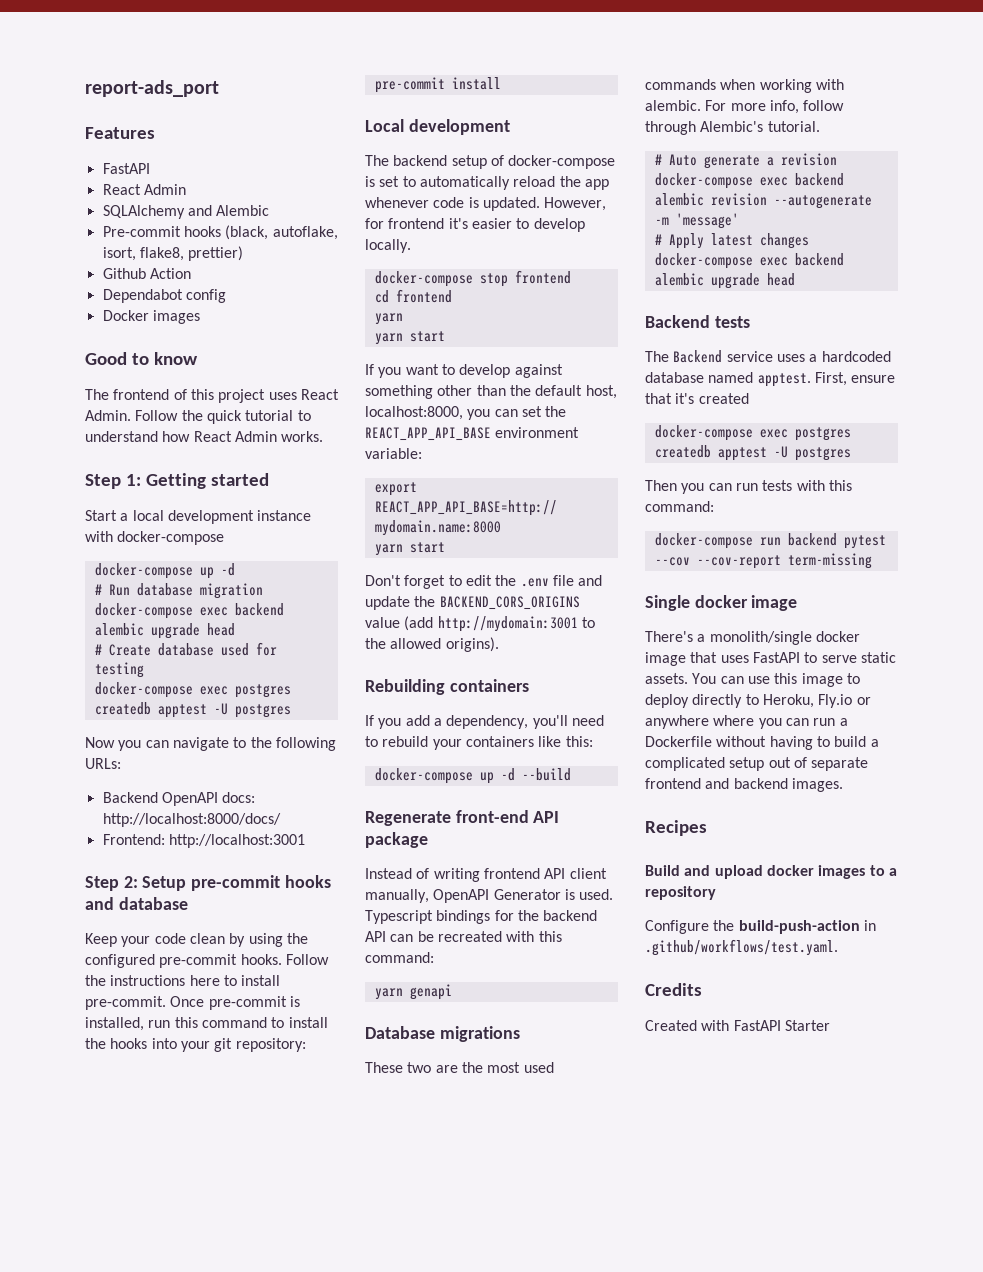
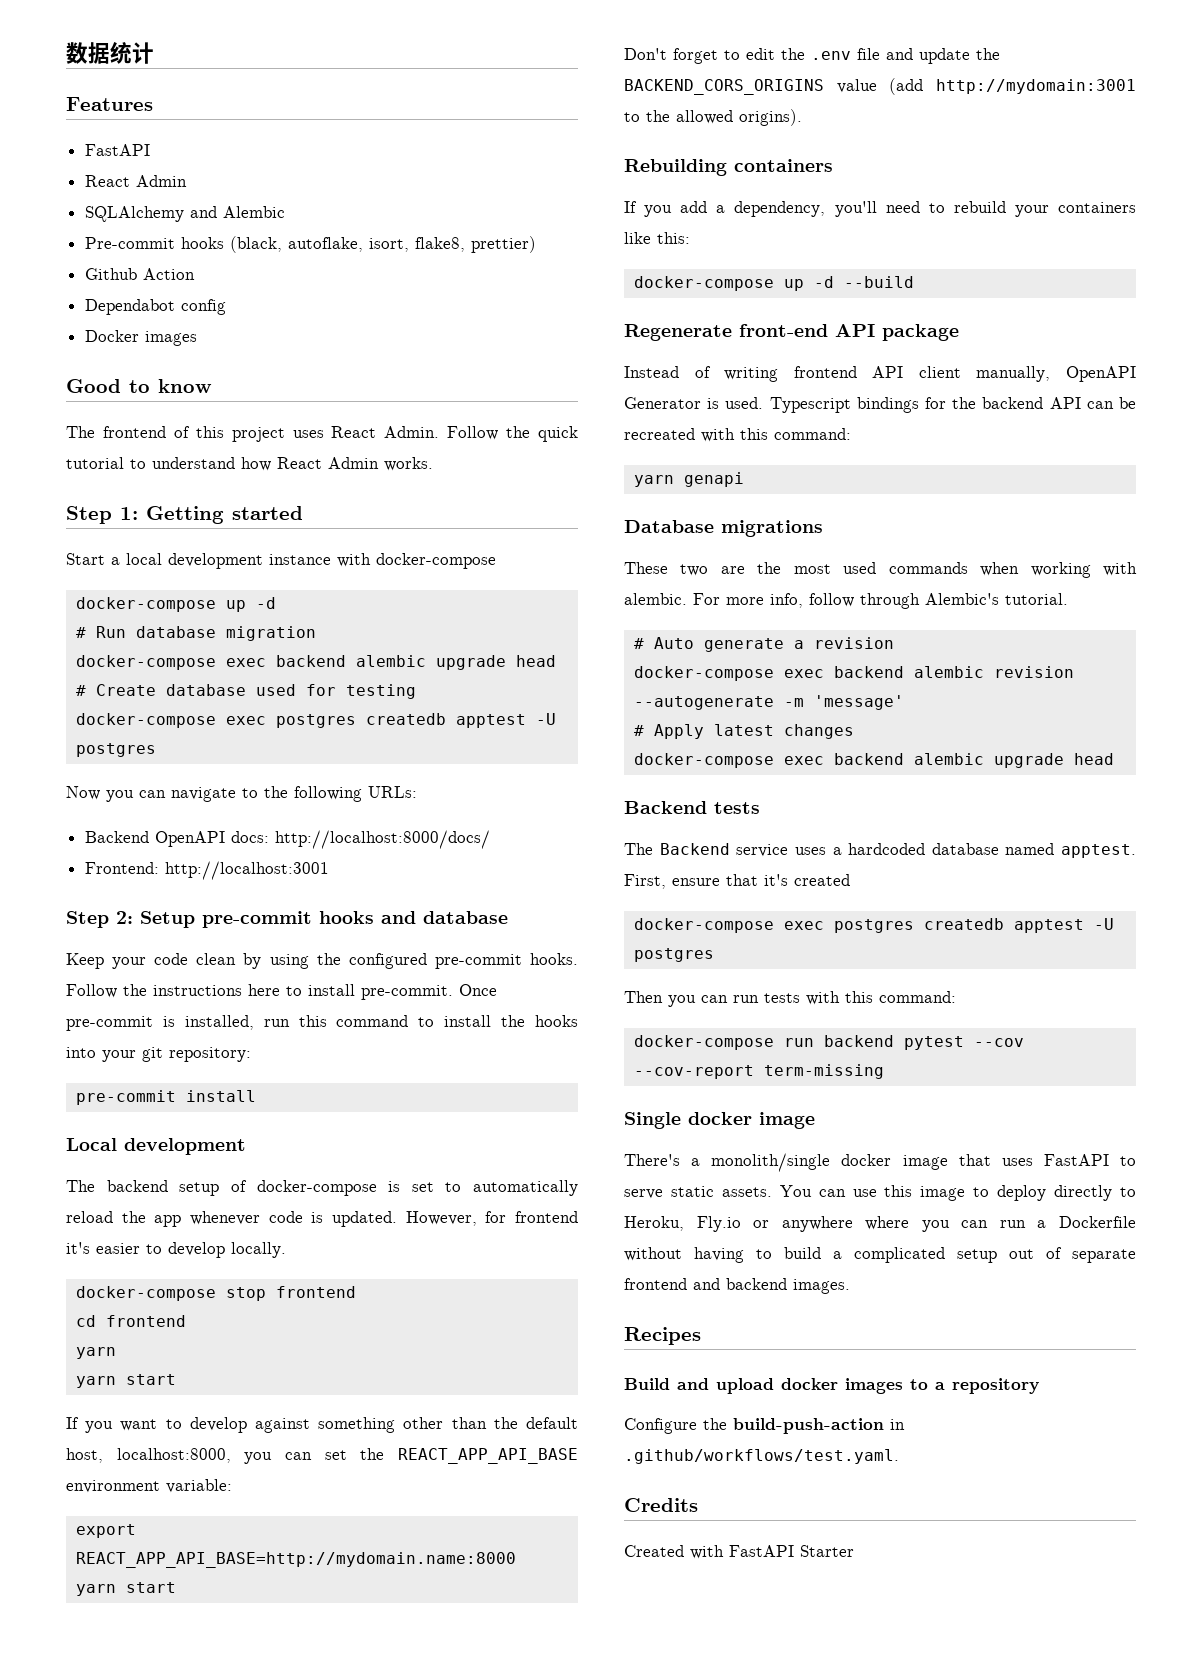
[85,80,219,97] report-ads_port -> [66,41,154,64] 数据统计

